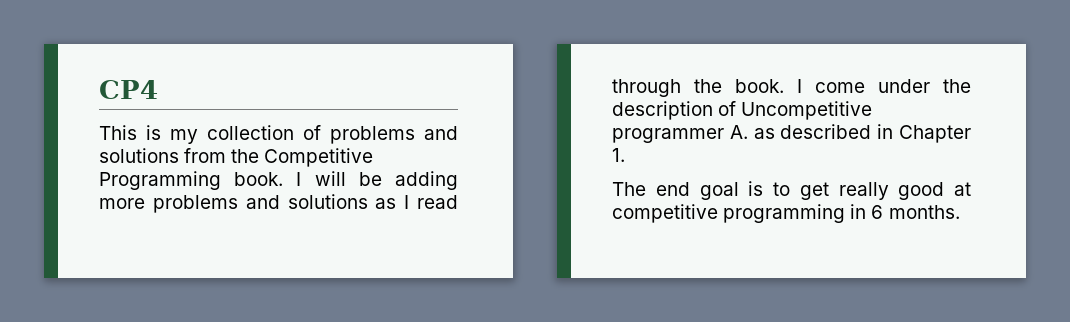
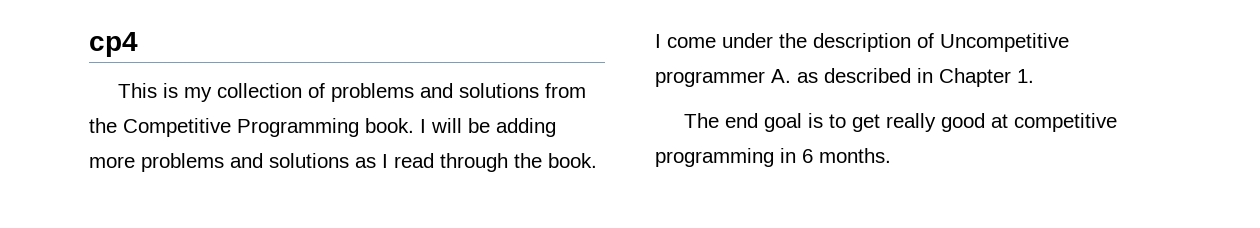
[99,80,158,99] CP4 -> [89,32,138,57] cp4

